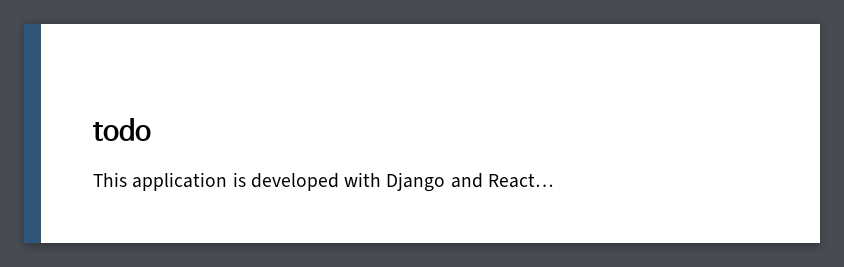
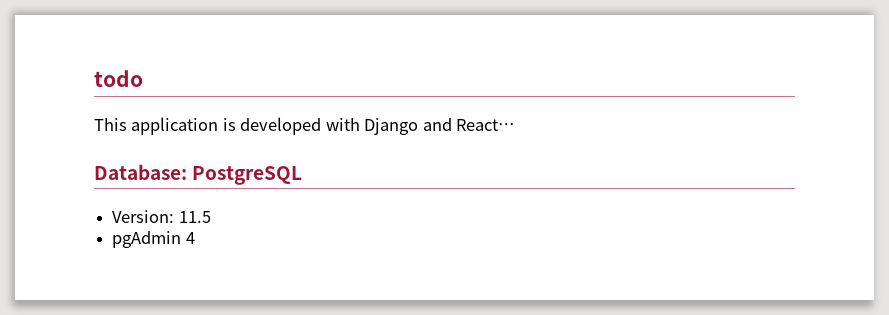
(553, 180) none -> [94,164,303,185] [112,210,211,223] [112,231,195,248] // Database: PostgreSQL // Version: 11.5 // pgAdmin 4

